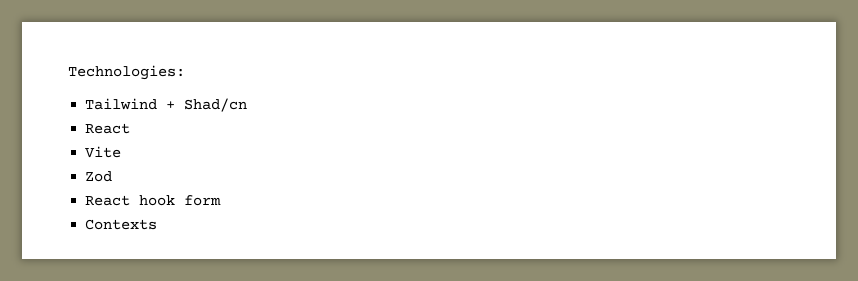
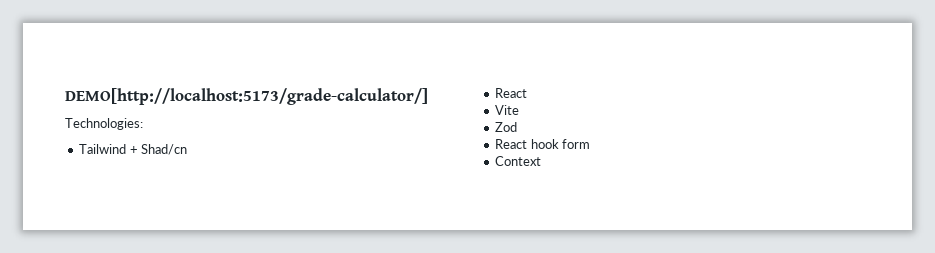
(68, 72) none -> [65,88,428,105] DEMO[http://localhost:5173/grade-calculator/] //
[85,219,158,230] Contexts -> [495,156,542,166] Context

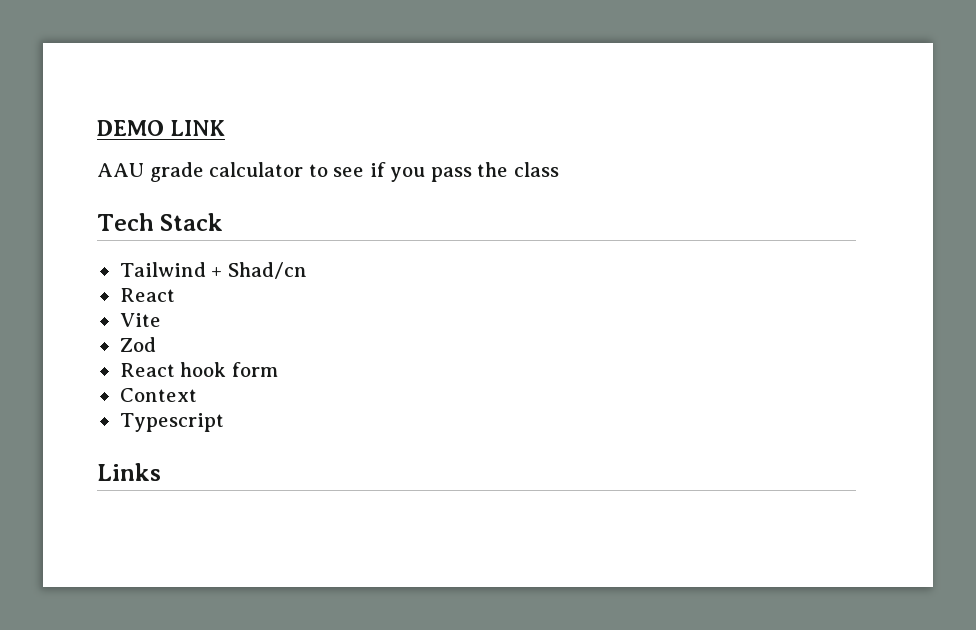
[65,88,428,105] [65,118,143,130] DEMO[http://localhost:5173/grade-calculator/] // Technologies: -> [97,120,225,136] [97,162,559,182] [97,213,224,231] DEMO LINK // AAU grade calculator to see if you pass the class // Tech Stack
(542, 161) none -> [119,413,224,432] [97,463,161,481] // Typescript // Links

